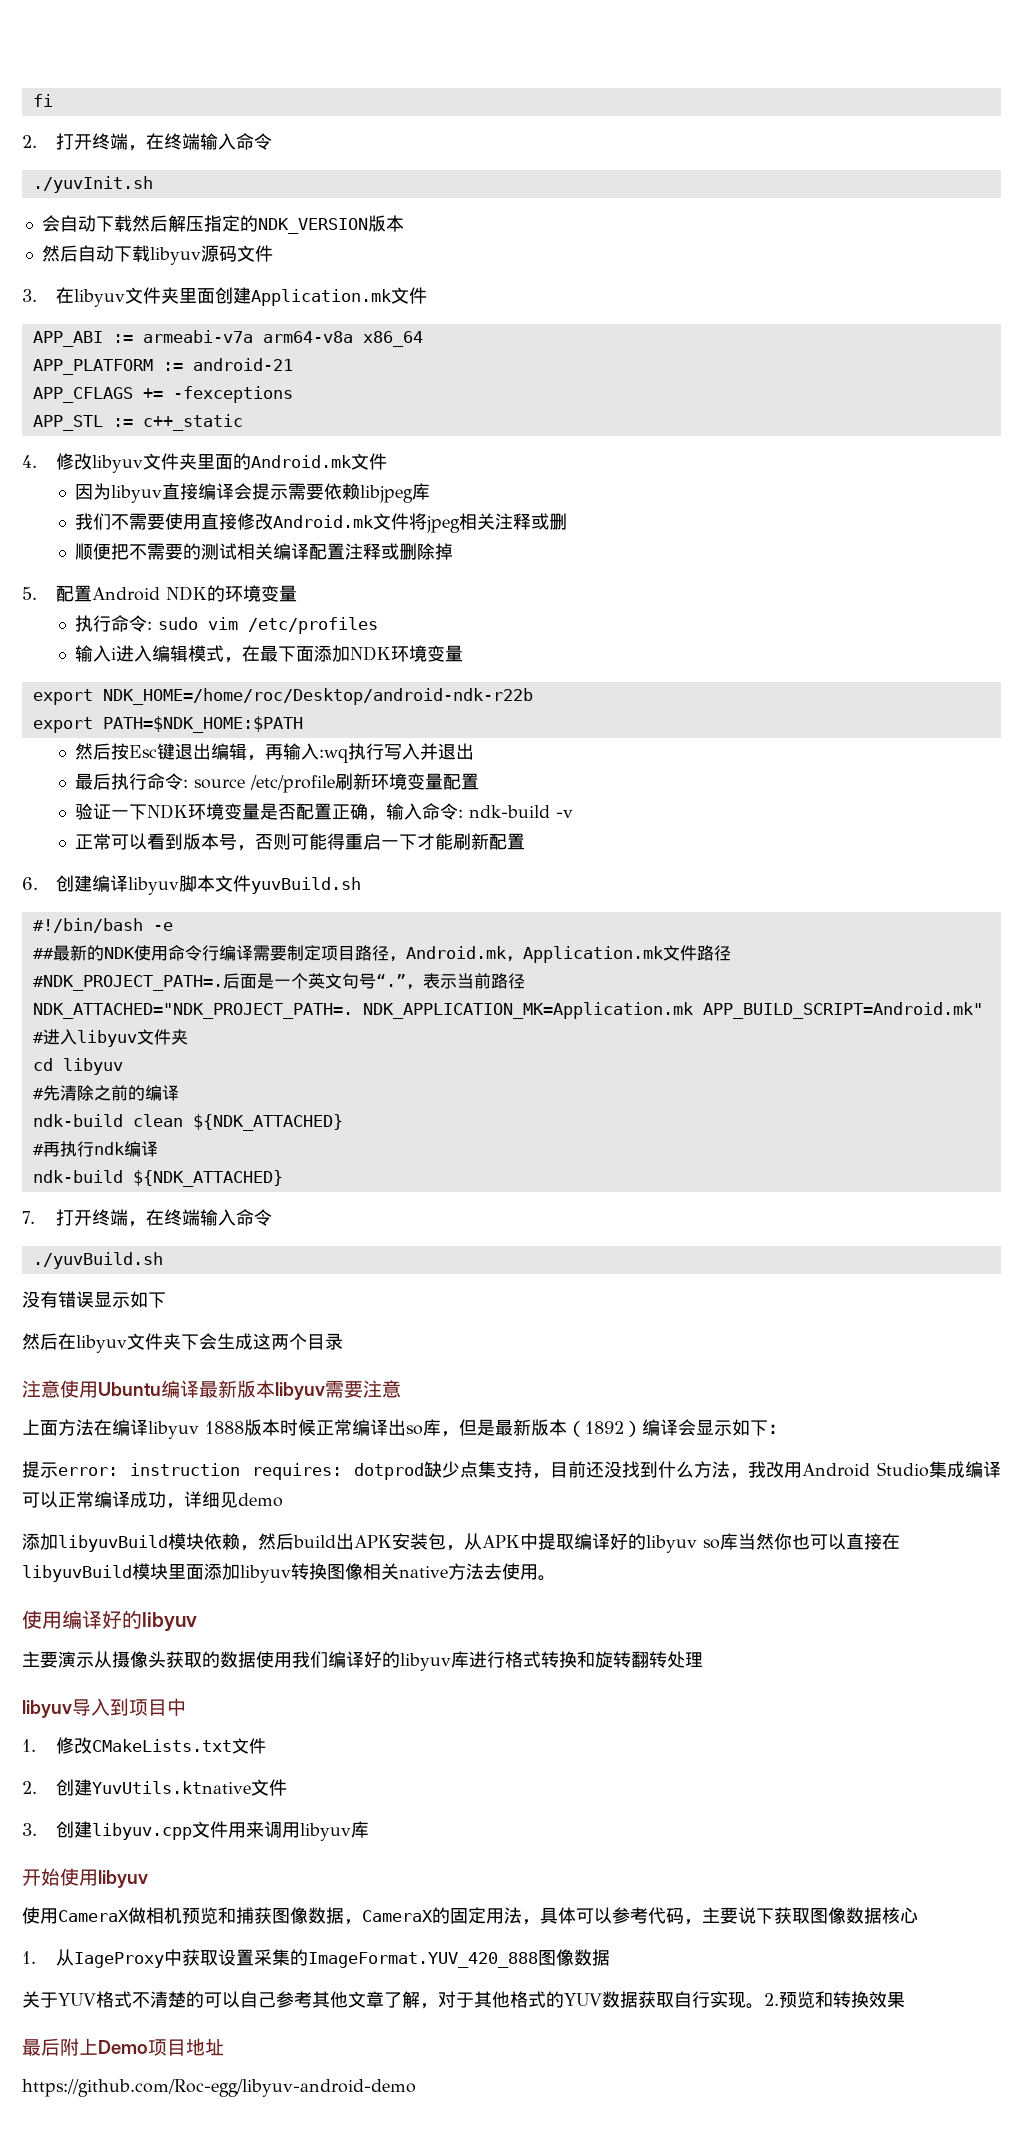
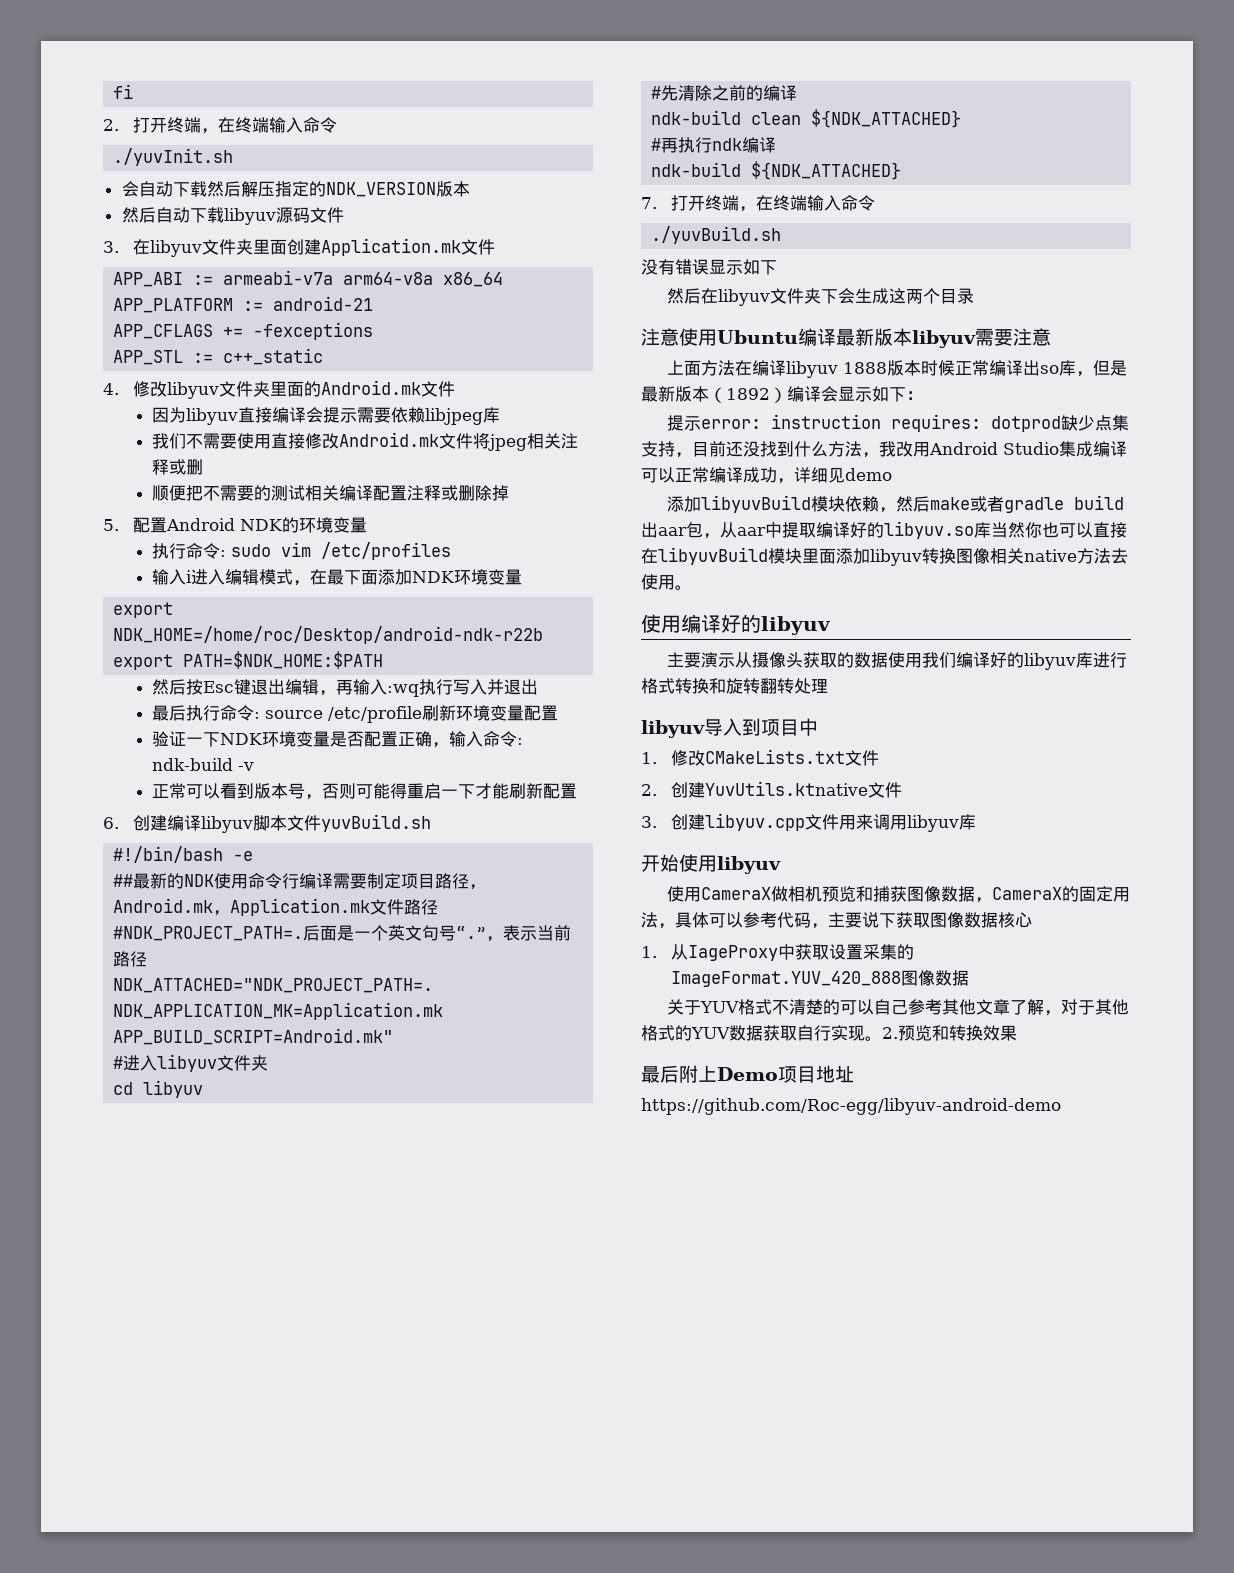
[293,1533,520,1551] build出APK安装包，从APK -> [930,495,1125,513] [641,522,766,539] make或者gradle build出aar包，从aar
[646,1535,720,1553] libyuv so -> [884,521,974,539] libyuv.so

